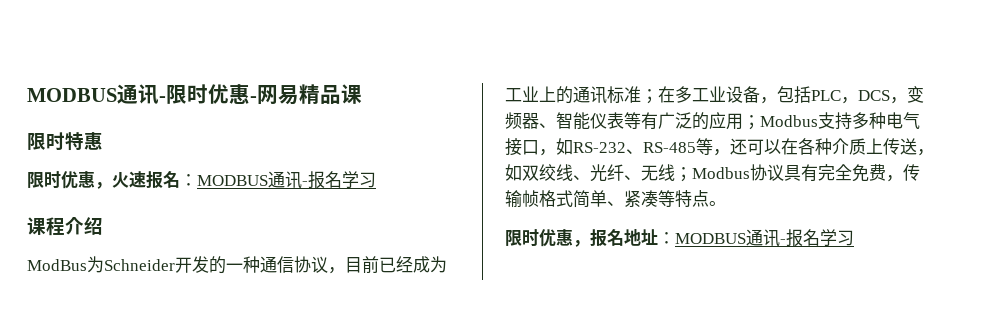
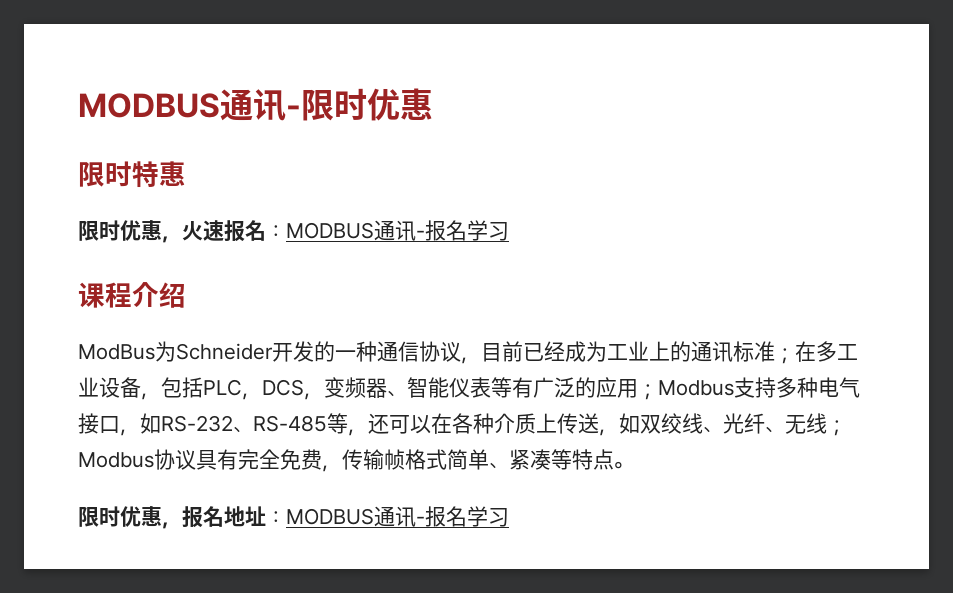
[250,84,362,105] -网易精品课 -> (433, 104) none

